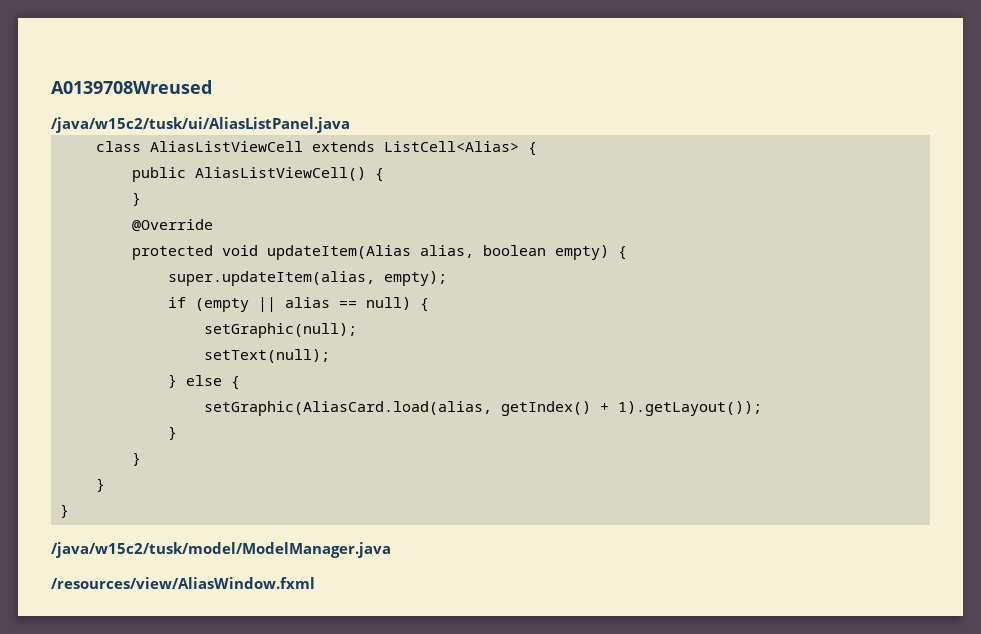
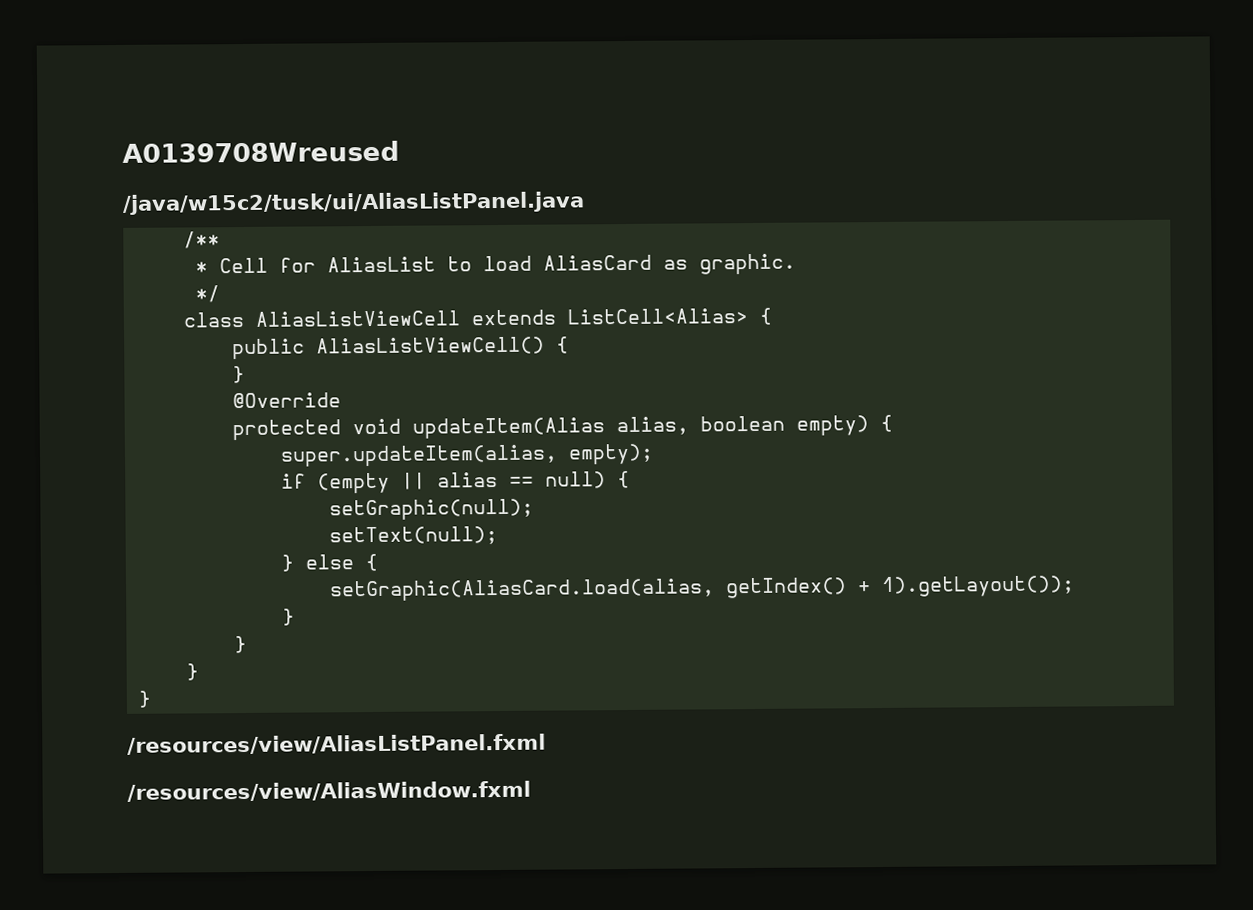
(350, 125) none -> [183,231,221,249] [195,253,797,275] [195,285,221,303] // /** // * Cell for AliasList to load AliasCard as graphic. // */
[51,542,391,558] /java/w15c2/tusk/model/ModelManager.java -> [127,733,546,755] /resources/view/AliasListPanel.fxml

